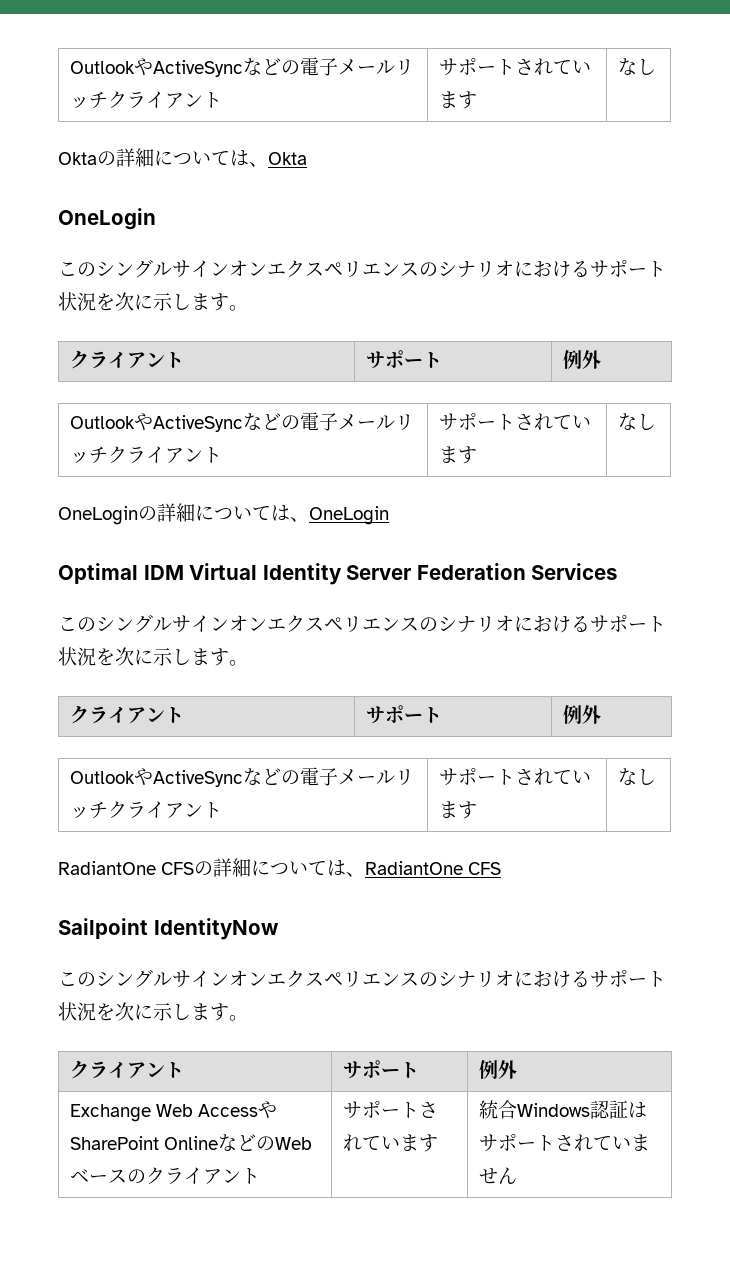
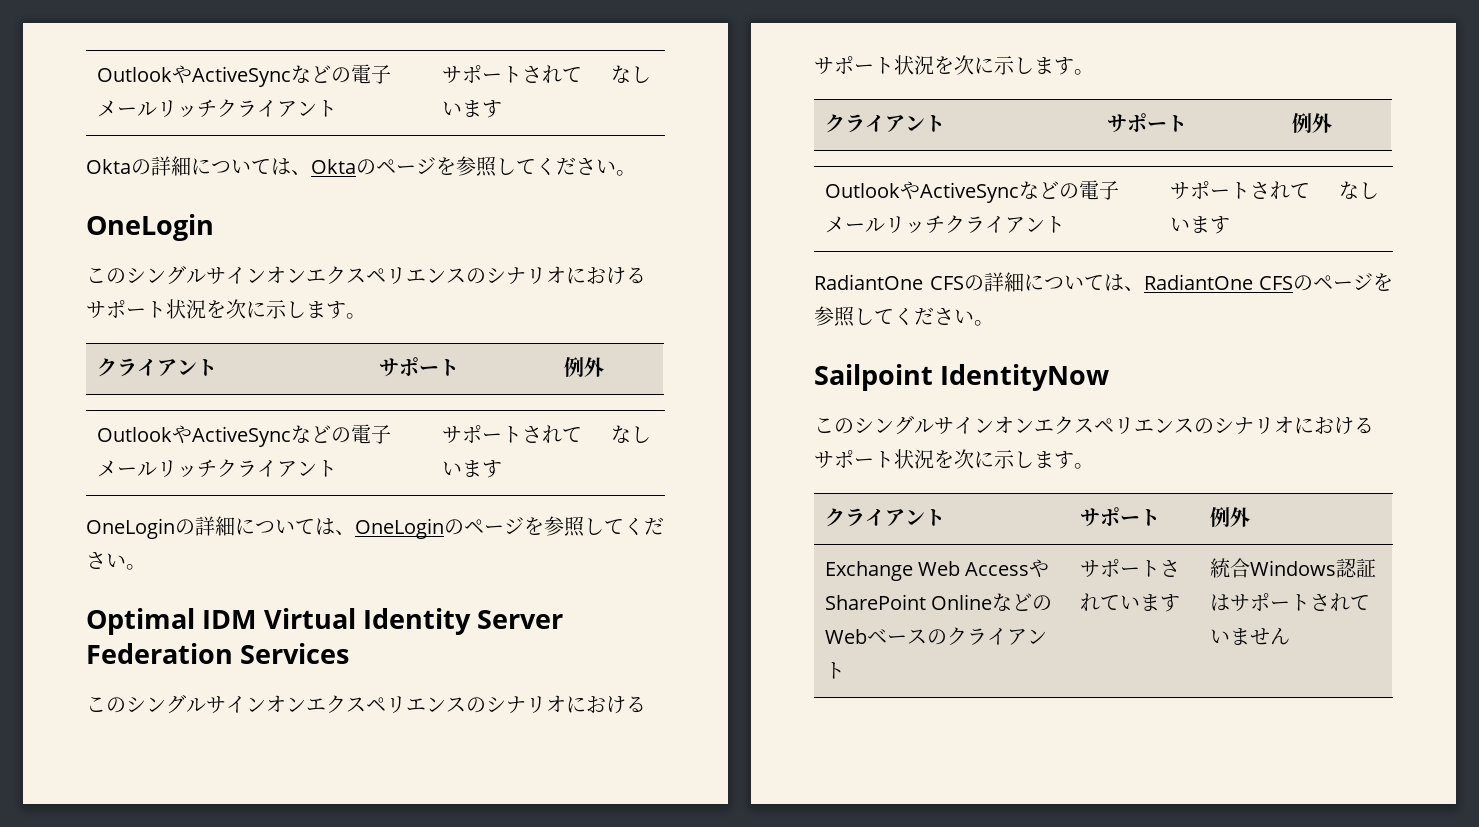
(307, 158) none -> [356,156,636,177] のページを参照してください。
(389, 515) none -> [444,516,664,537] [86,552,146,570] のページを参照してください。
(502, 868) none -> [1293,273,1393,291] [814,306,994,327] のページを参照してください。

